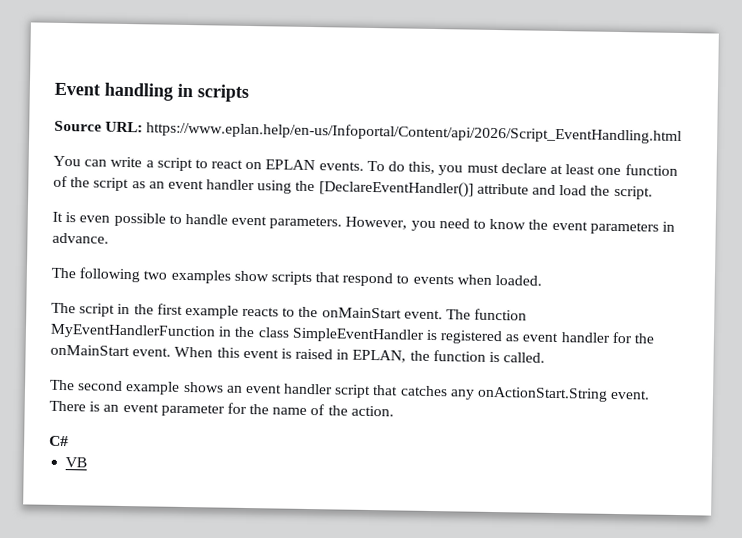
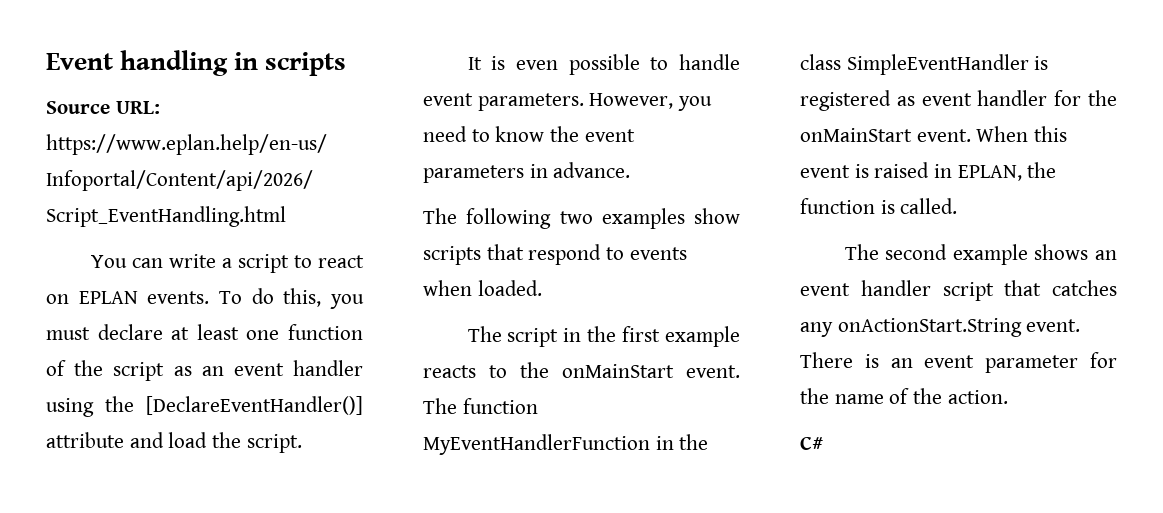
[65,457,88,468] // VB -> (823, 443) none

